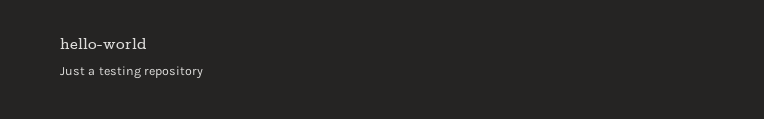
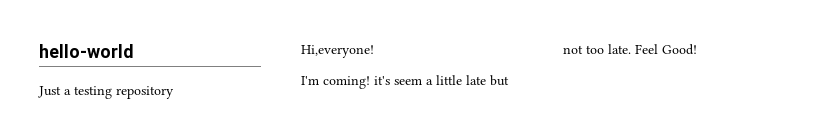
(204, 72) none -> [301,45,374,58] [301,75,509,89] [563,44,697,55] // Hi,everyone! // I'm coming! it's seem a little late but not too late. Feel Good!

